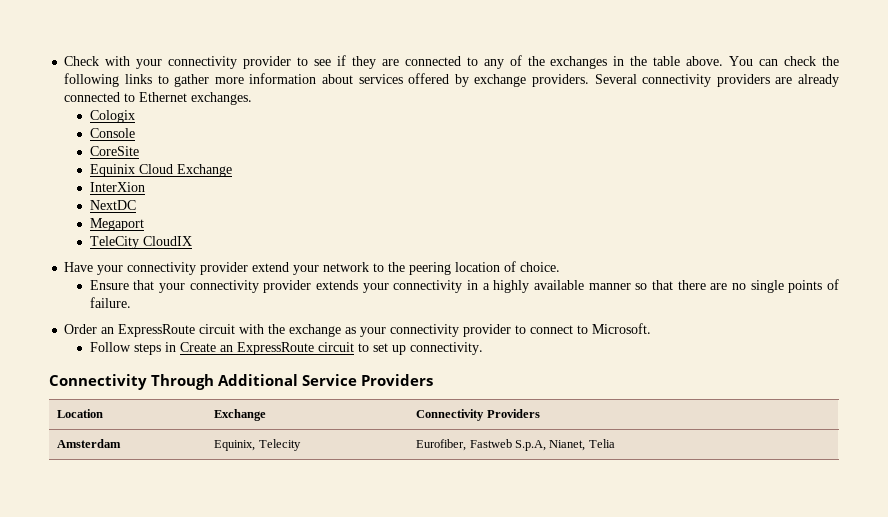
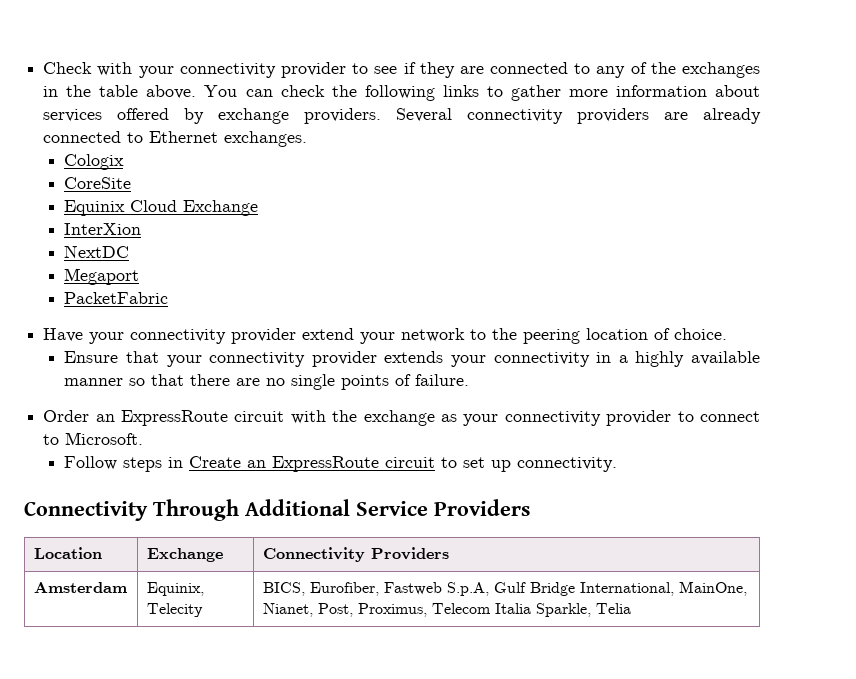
[89,128,135,138] // Console -> (125, 162) none
[89,236,192,249] TeleCity CloudIX -> [64,292,169,304] PacketFabric
(301, 445) none -> [262,582,305,596] BICS,
[549,440,586,451] Nianet, -> [493,581,747,596] [262,603,591,617] Gulf Bridge International, MainOne, Nianet, Post, Proximus, Telecom Italia Sparkle,

